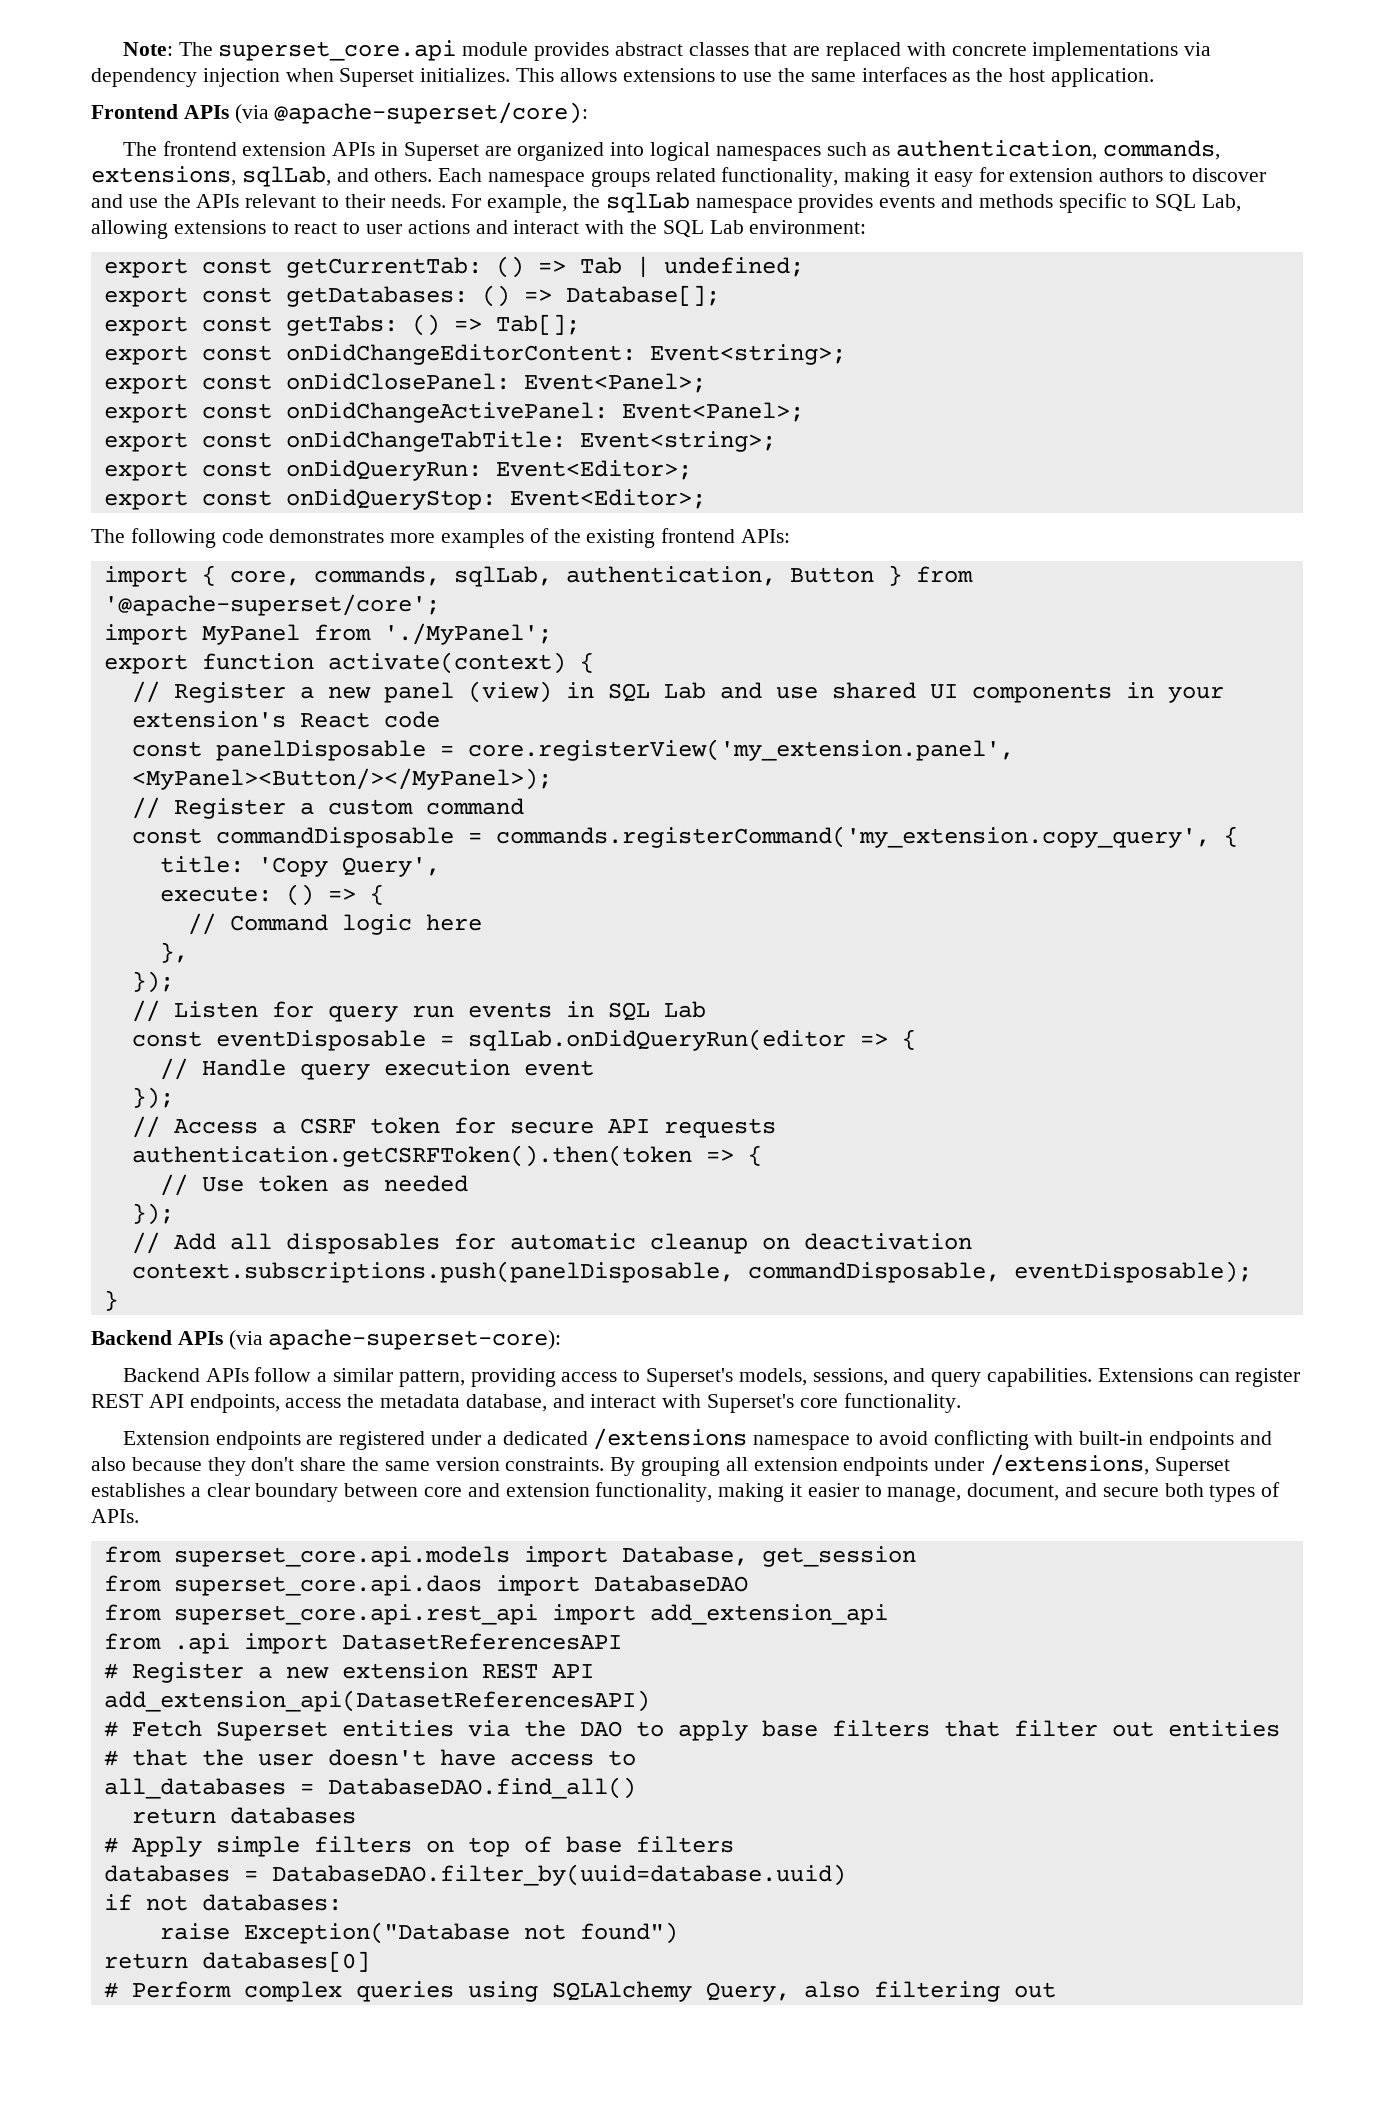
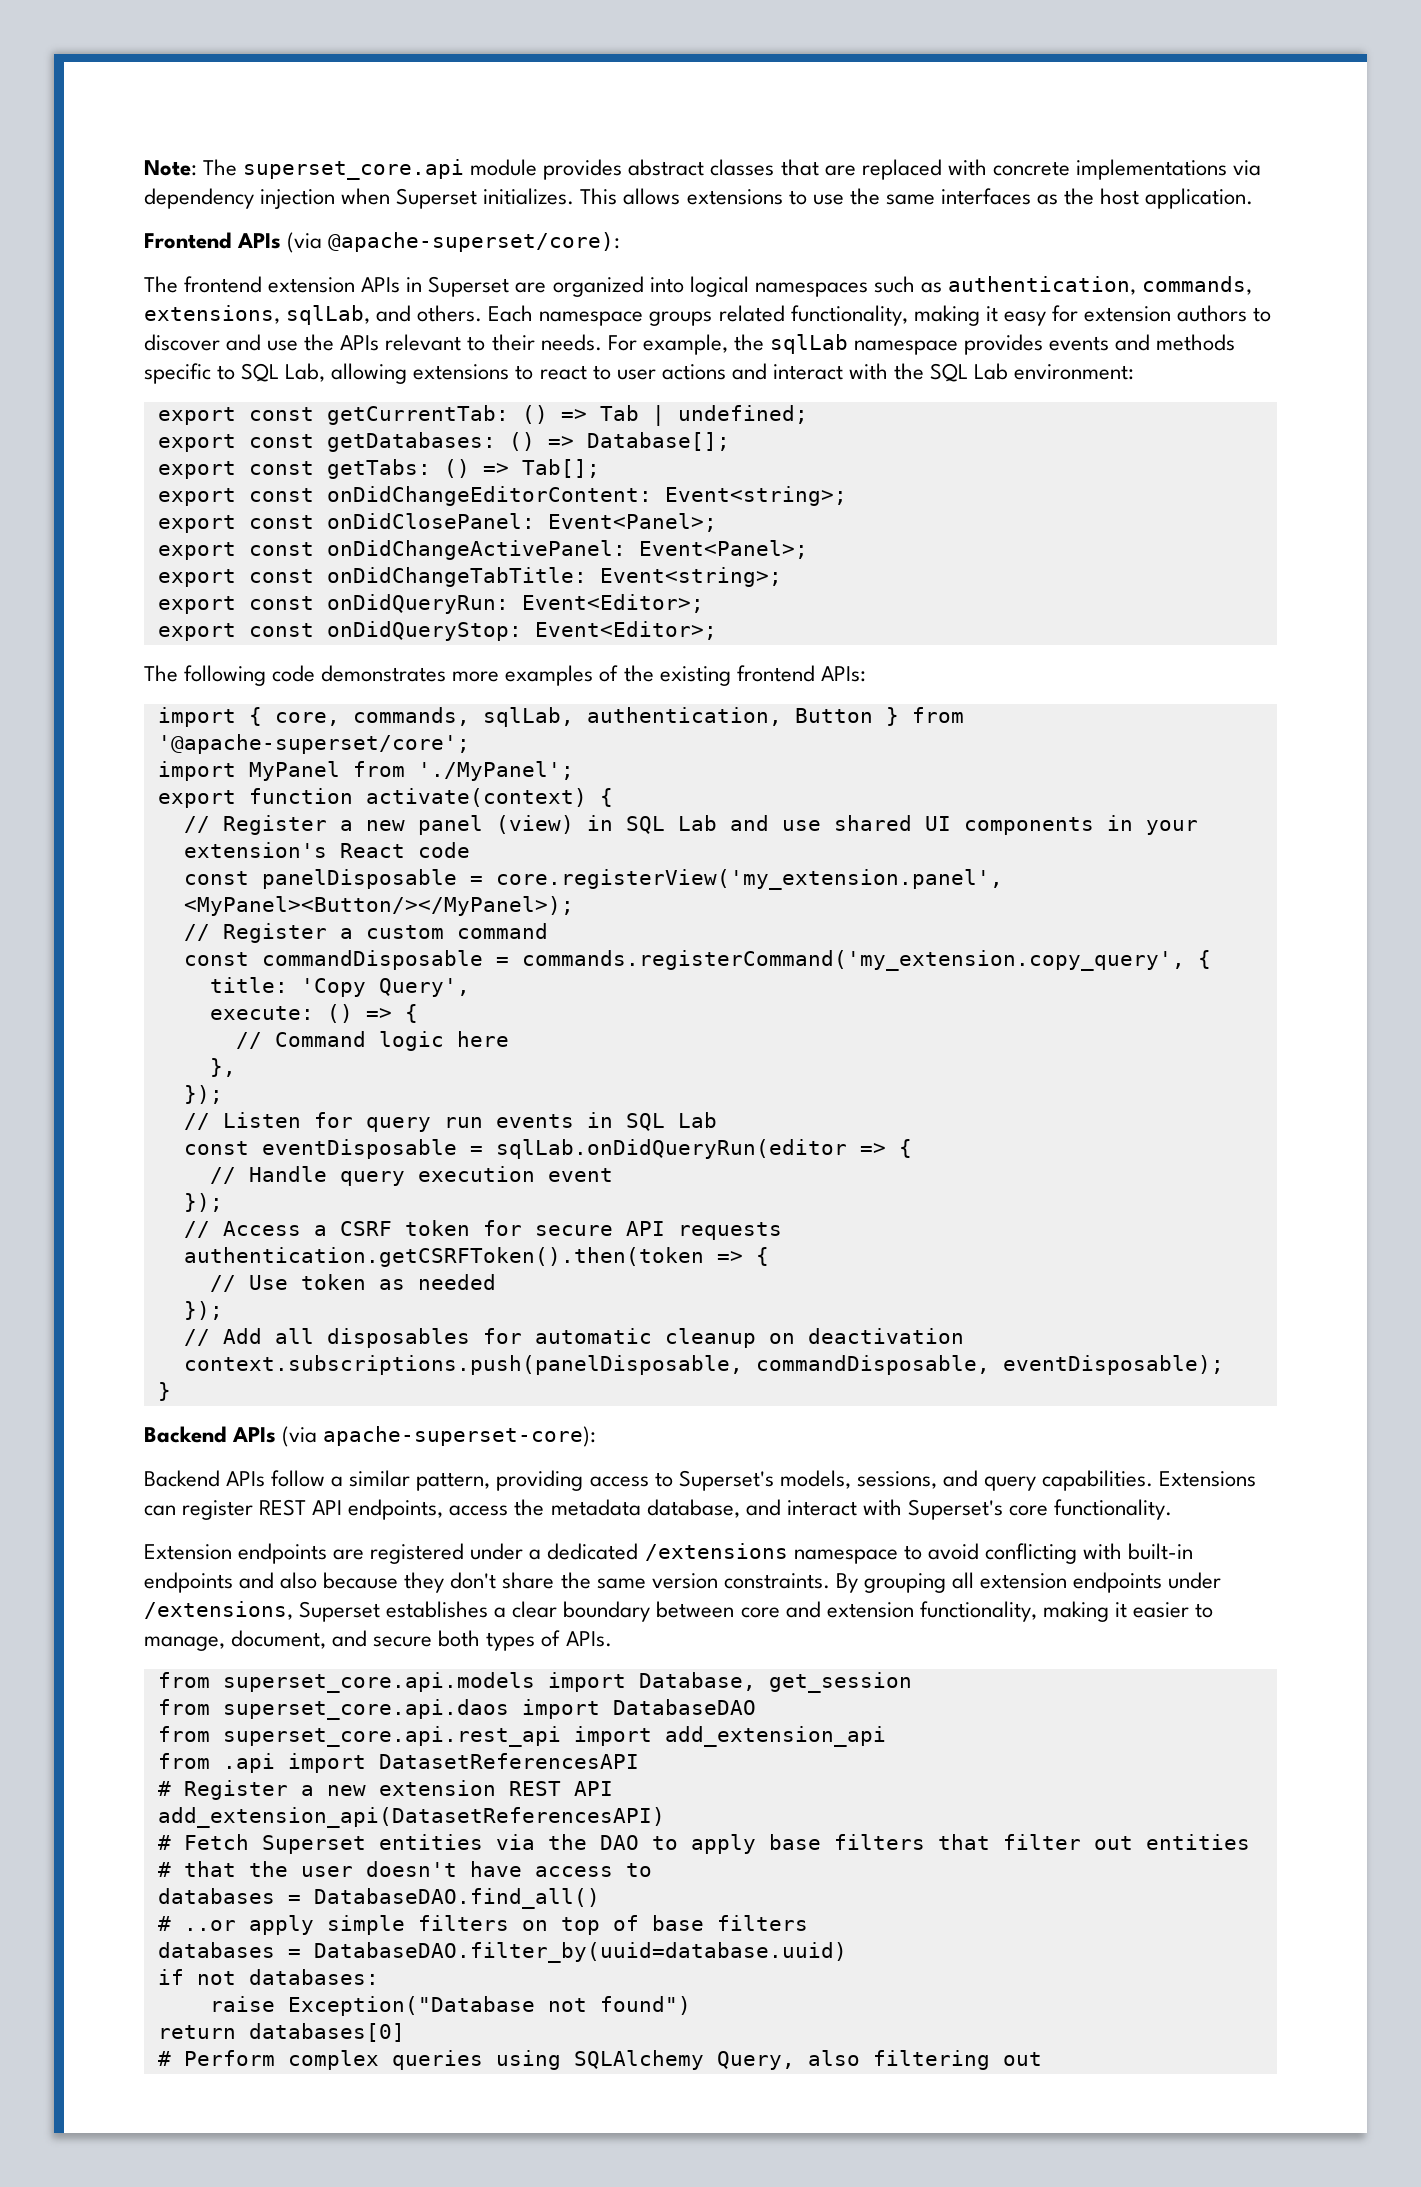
[103,1778,286,1799] all_databases -> [157,1888,275,1904] databases
[131,1807,356,1824] [103,1836,202,1857] // return databases // # Apply -> [157,1915,314,1935] // # ..or apply

